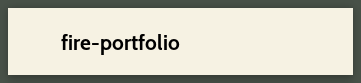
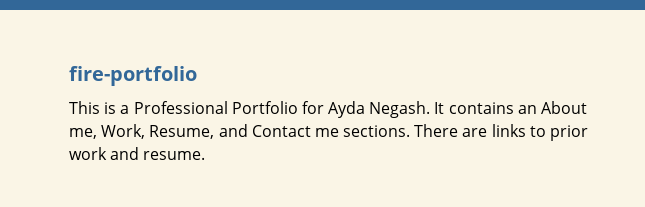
(180, 44) none -> [69,101,588,118] [69,124,589,141] [69,147,206,160] // This is a Professional Portfolio for Ayda Negash. It contains an About me, Work, Resume, and Contact me sections. There are links to prior work and resume.

